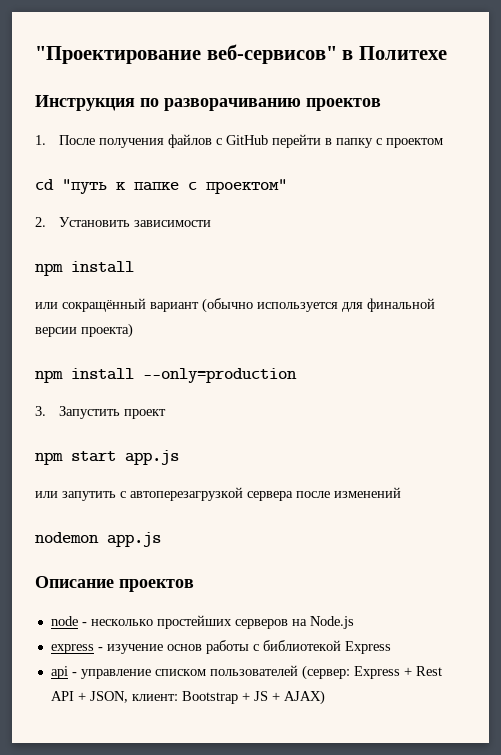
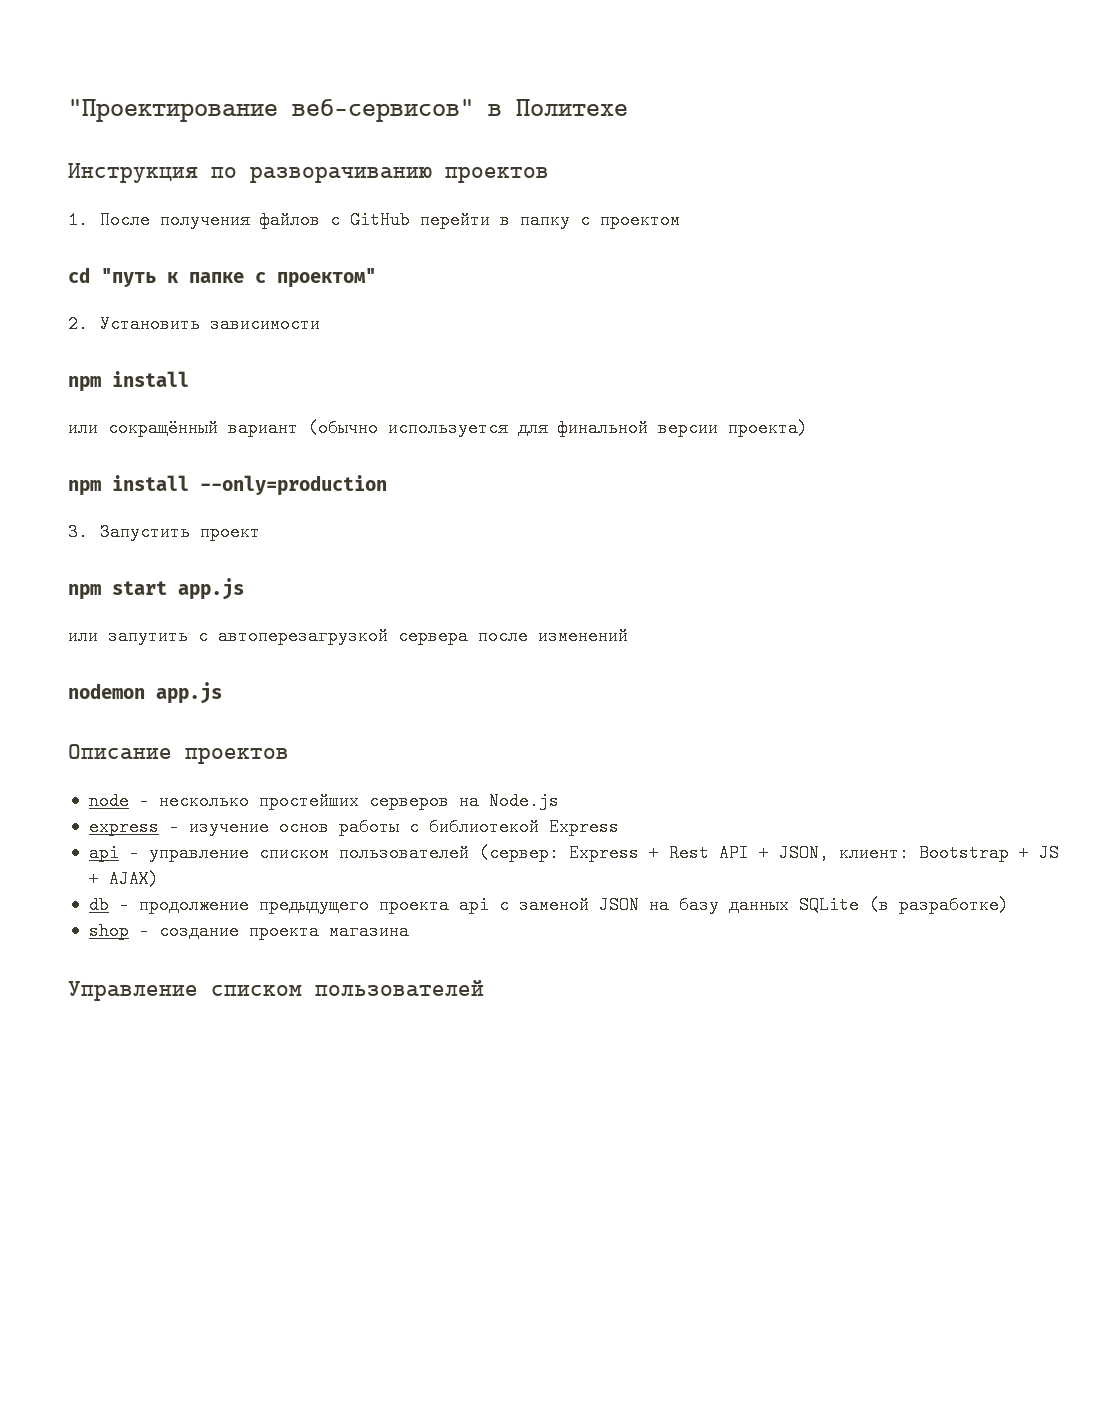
(325, 697) none -> [88,896,1009,914] [88,922,409,940] [68,980,484,1001] // db - продолжение предыдущего проекта api с заменой JSON на базу данных SQLite (в разработке) // shop - создание проекта магазина // Управление списком пользователей

